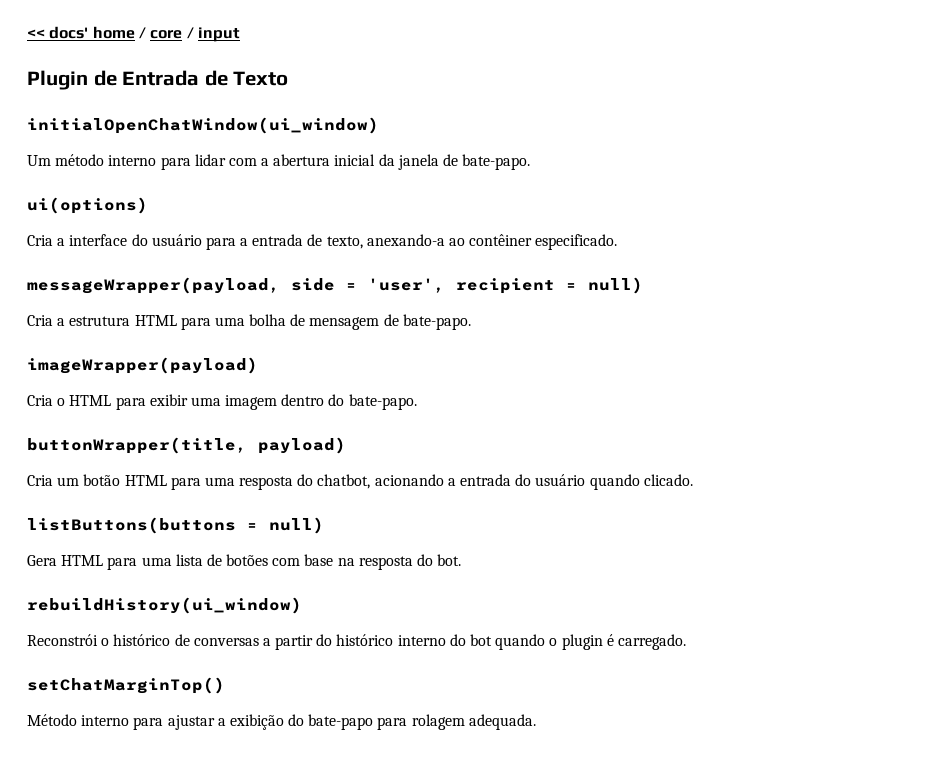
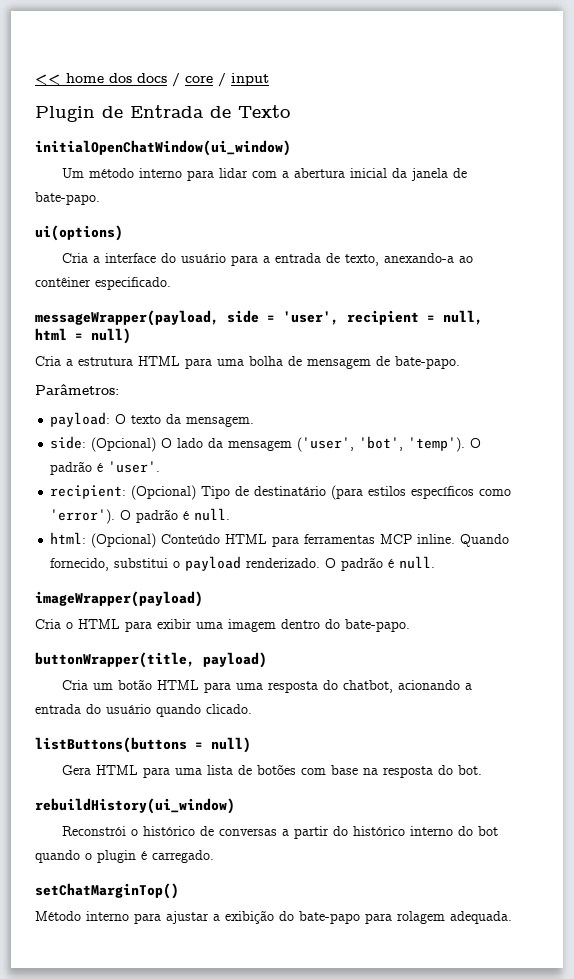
[49,26,135,39] docs' home -> [66,73,167,83] home dos docs
(577, 286) none -> [443,310,483,325] [35,328,83,340] null, html =
(471, 322) none -> [35,384,119,395] [50,412,255,427] [50,436,482,452] [50,461,161,475] [50,485,512,500] [50,508,231,524] [50,532,510,548] [50,556,436,571] // Parâmetros: // payload: O texto da mensagem. // side: (Opcional) O lado da mensagem ('user', 'bot', 'temp'). O padrão é 'user'. // recipient: (Opcional) Tipo de destinatário (para estilos específicos como 'error'). O padrão é null. // html: (Opcional) Conteúdo HTML para ferramentas MCP inline. Quando fornecido, substitui o payload renderizado. O padrão é null.

